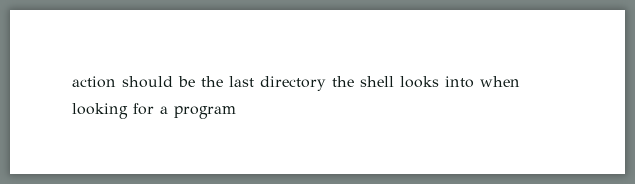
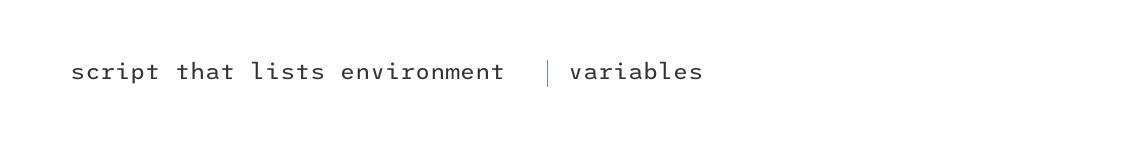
[72,76,520,91] [72,103,236,119] action should be the last directory the shell looks into when looking for a program -> [70,61,703,84] script that lists environment variables

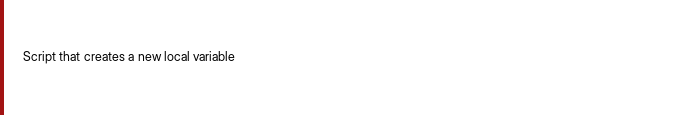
[70,61,703,84] script that lists environment variables -> [23,51,236,64] Script that creates a new local variable

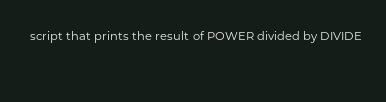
[23,51,236,64] Script that creates a new local variable -> [30,31,362,43] script that prints the result of POWER divided by DIVIDE

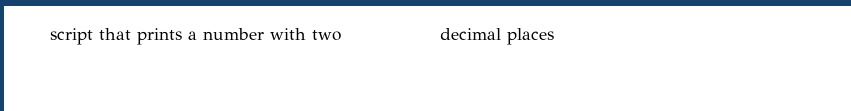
[132,31,362,43] the result of POWER divided by DIVIDE -> [188,28,554,45] a number with two decimal places

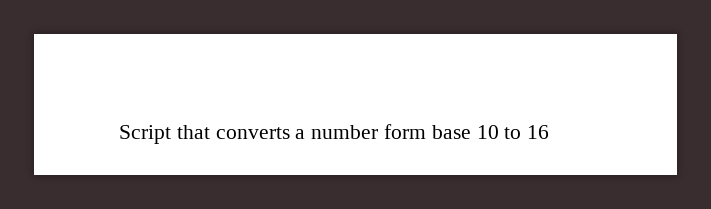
[50,28,554,45] script that prints a number with two decimal places -> [119,124,550,144] Script that converts a number form base 10 to 16

